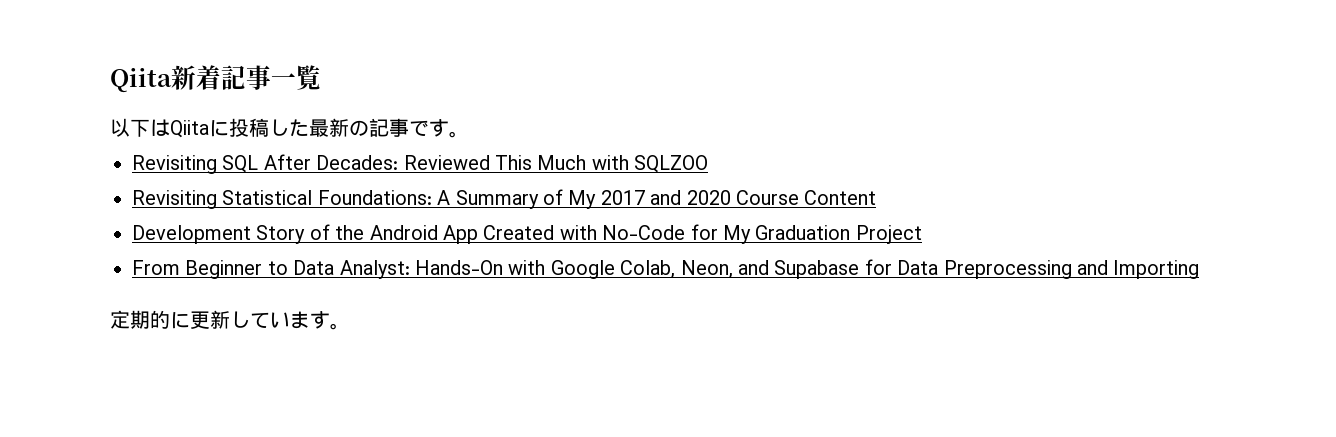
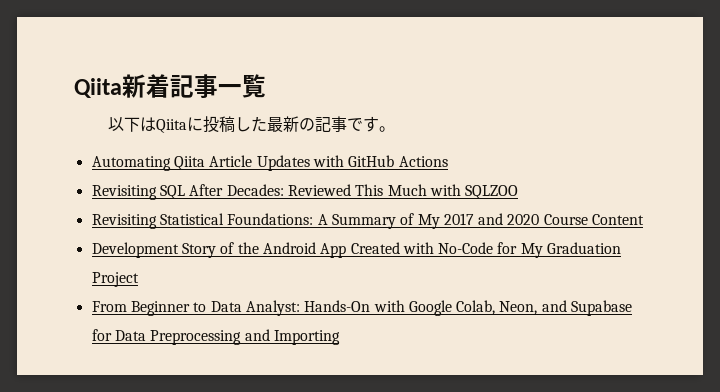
(469, 134) none -> [91,155,448,171] // Automating Qiita Article Updates with GitHub Actions
[110,310,350,330] // 定期的に更新しています。 -> (340, 337) none

